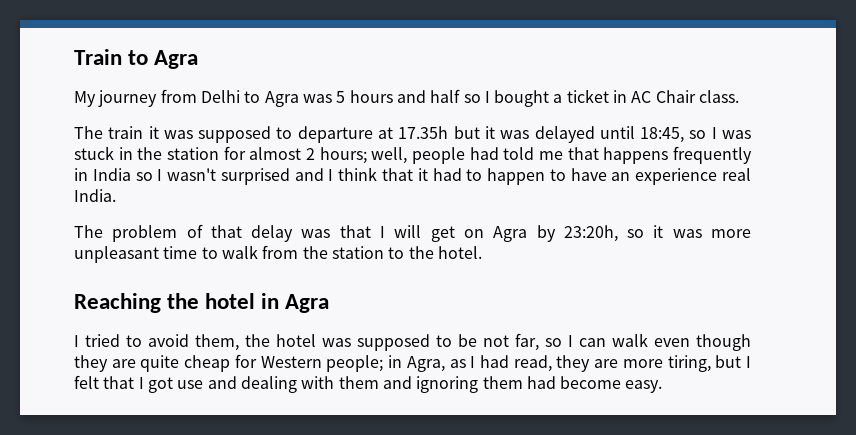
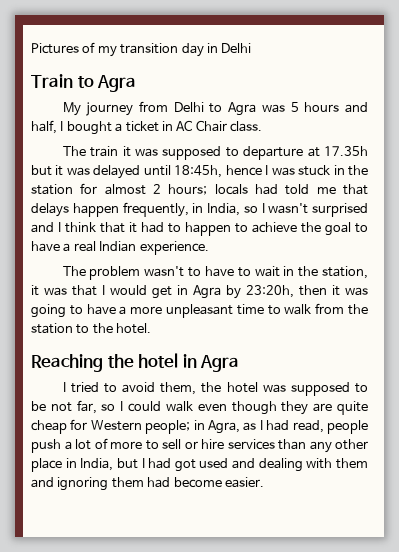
(74, 57) none -> [31,42,252,57] Pictures of my transition day in Delhi //
[430,89,481,103] half so -> [31,120,57,134] half,
[640,127,707,143] 18:45, so -> [174,165,262,178] 18:45h, hence
[371,147,465,164] well, people -> [214,184,248,195] locals
[603,146,752,164] [74,168,131,181] happens frequently in India -> [31,202,240,217] delays happen frequently, in India,
[570,168,752,185] [74,189,116,202] [74,224,484,242] have an experience real India. // The problem of that delay was that I will get on -> [252,222,368,236] [31,241,209,255] [62,266,368,280] [31,285,188,299] achieve the goal to have a real Indian experience. // The problem wasn't to have to wait in the station, it was that I would get in
[627,225,702,238] so it was -> [299,285,368,296] [31,304,127,318] then it was going to have a
[579,338,606,347] can -> [128,401,162,412] could
[556,355,751,372] [74,375,204,393] they are more tiring, but I felt that I got use -> [327,420,368,434] [31,438,368,453] [31,458,229,472] people push a lot of more to sell or hire services than any other place in India, but I had got used
[625,380,663,393] easy. -> [224,477,264,488] easier.

